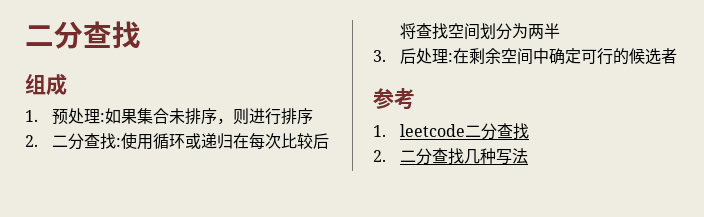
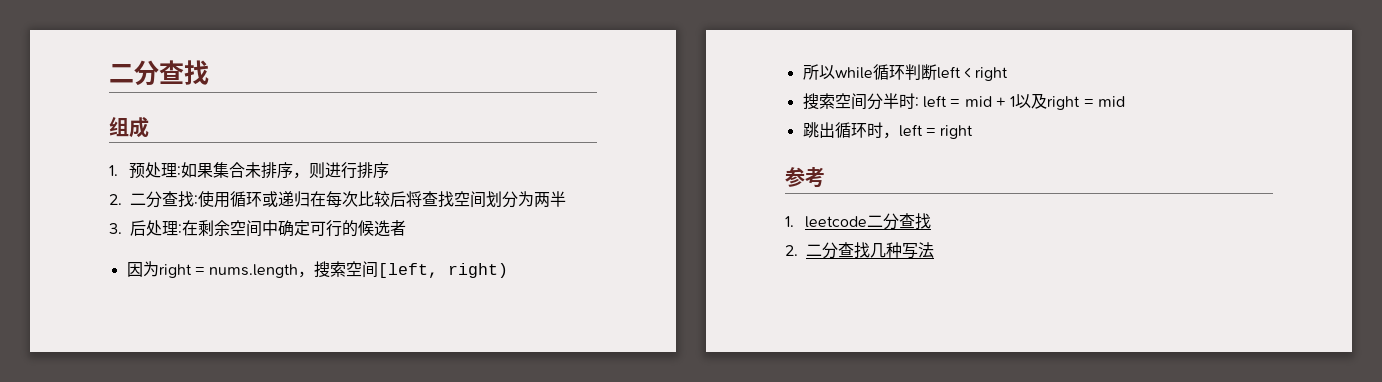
(678, 56) none -> [126,261,509,278] [802,64,1009,81] [802,93,1125,110] [802,122,974,139] // 因为right = nums.length，搜索空间[left, right) // 所以while循环判断left < right // 搜索空间分半时: left = mid + 1以及right = mid // 跳出循环时，left = right

